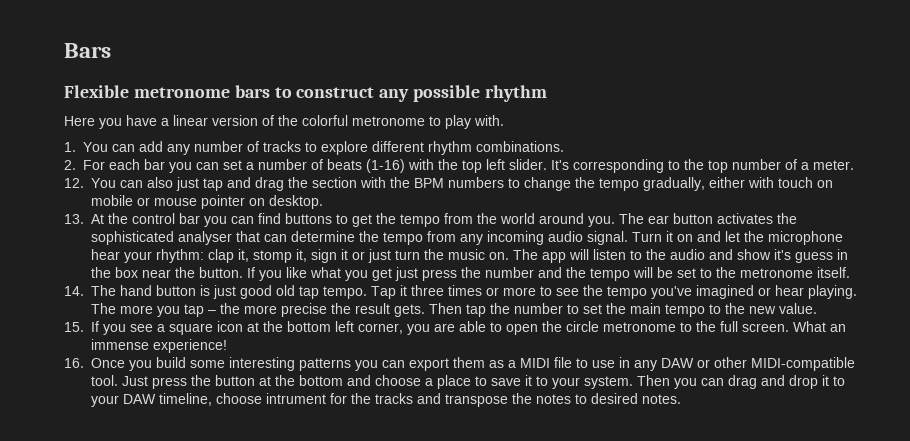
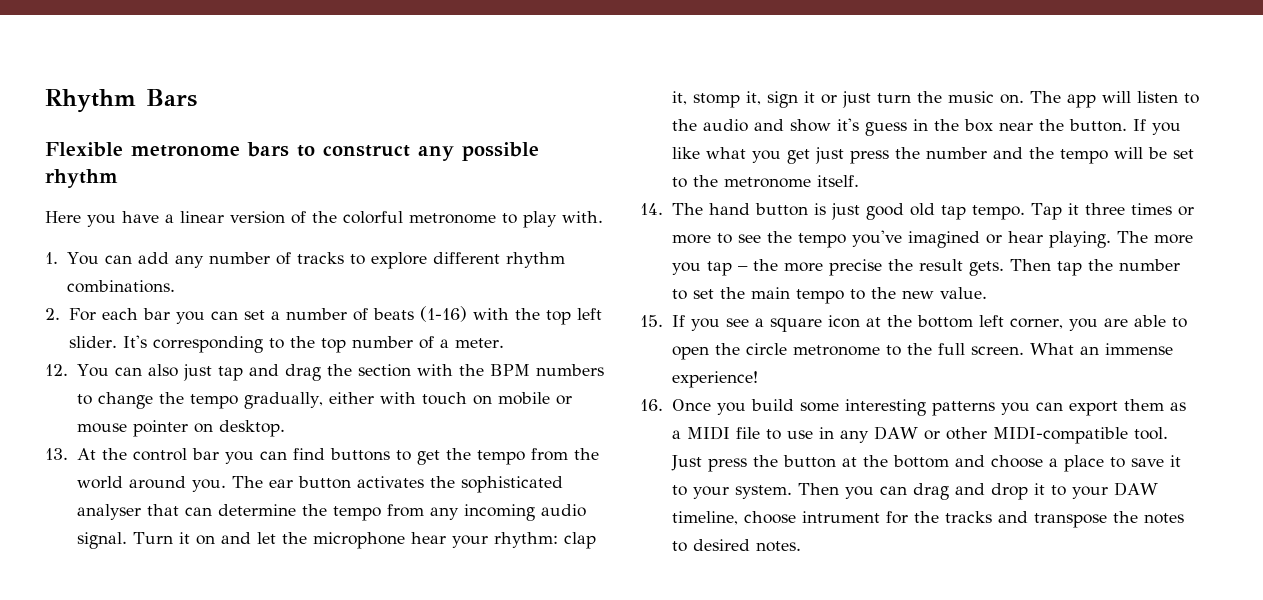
(64, 50) none -> [45,89,136,113] Rhythm

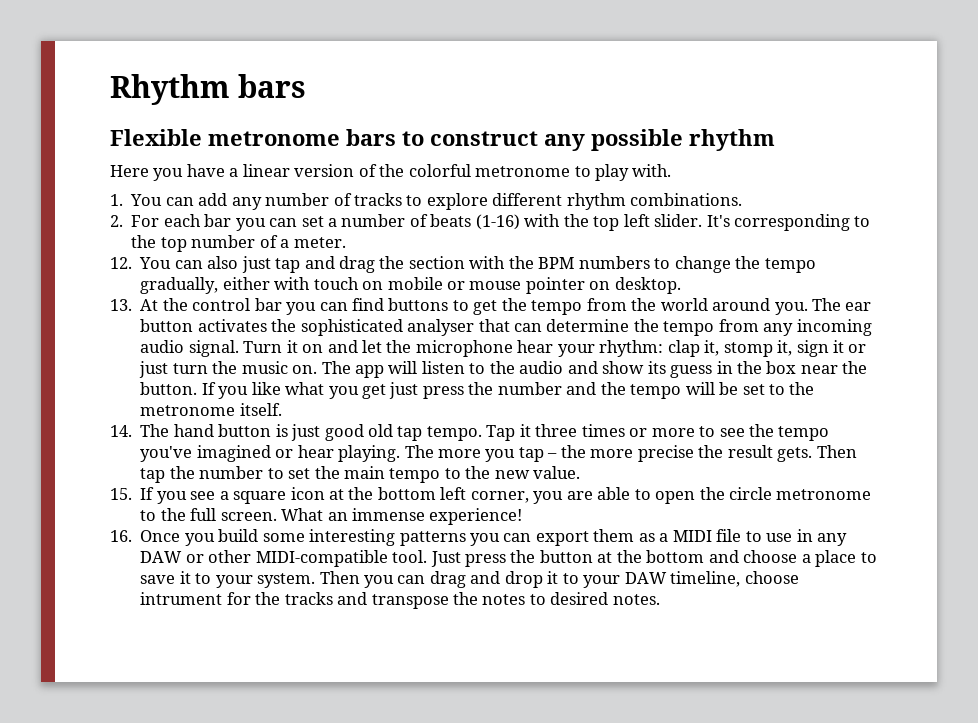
[146,89,197,107] Bars -> [238,74,307,98] bars
[836,118,859,131] it's -> [647,361,666,374] its

